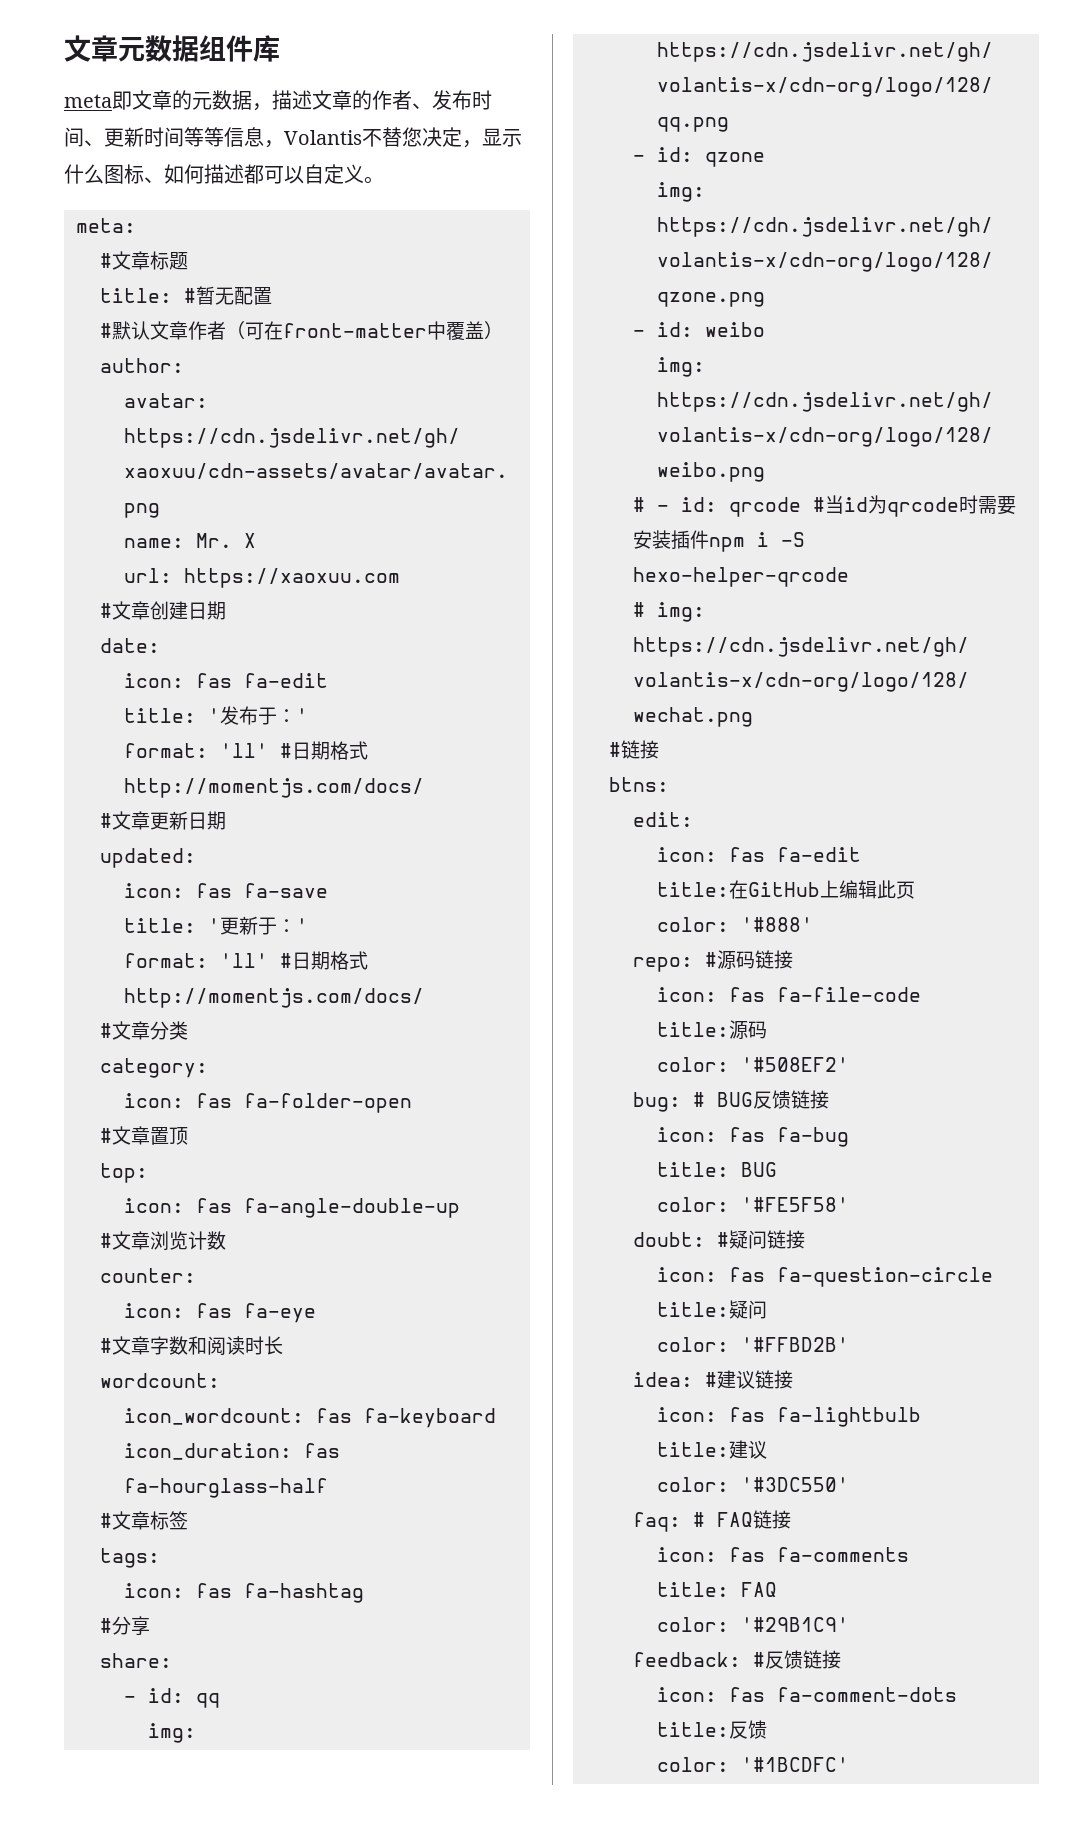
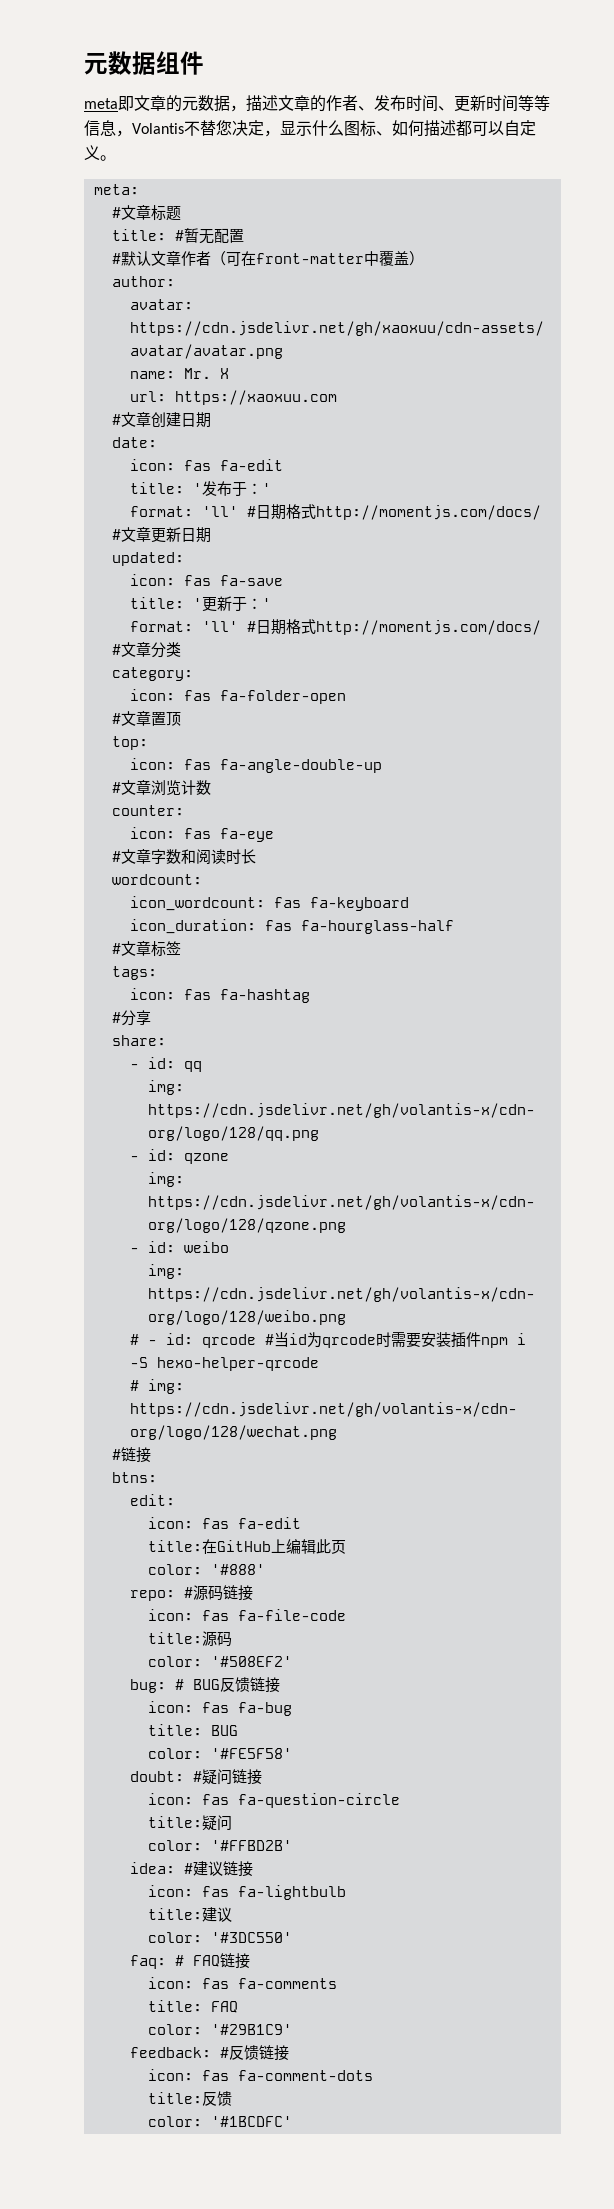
[64,35,118,62] 文章 -> (84, 64) none
[253,35,280,62] 库 -> (204, 63) none

